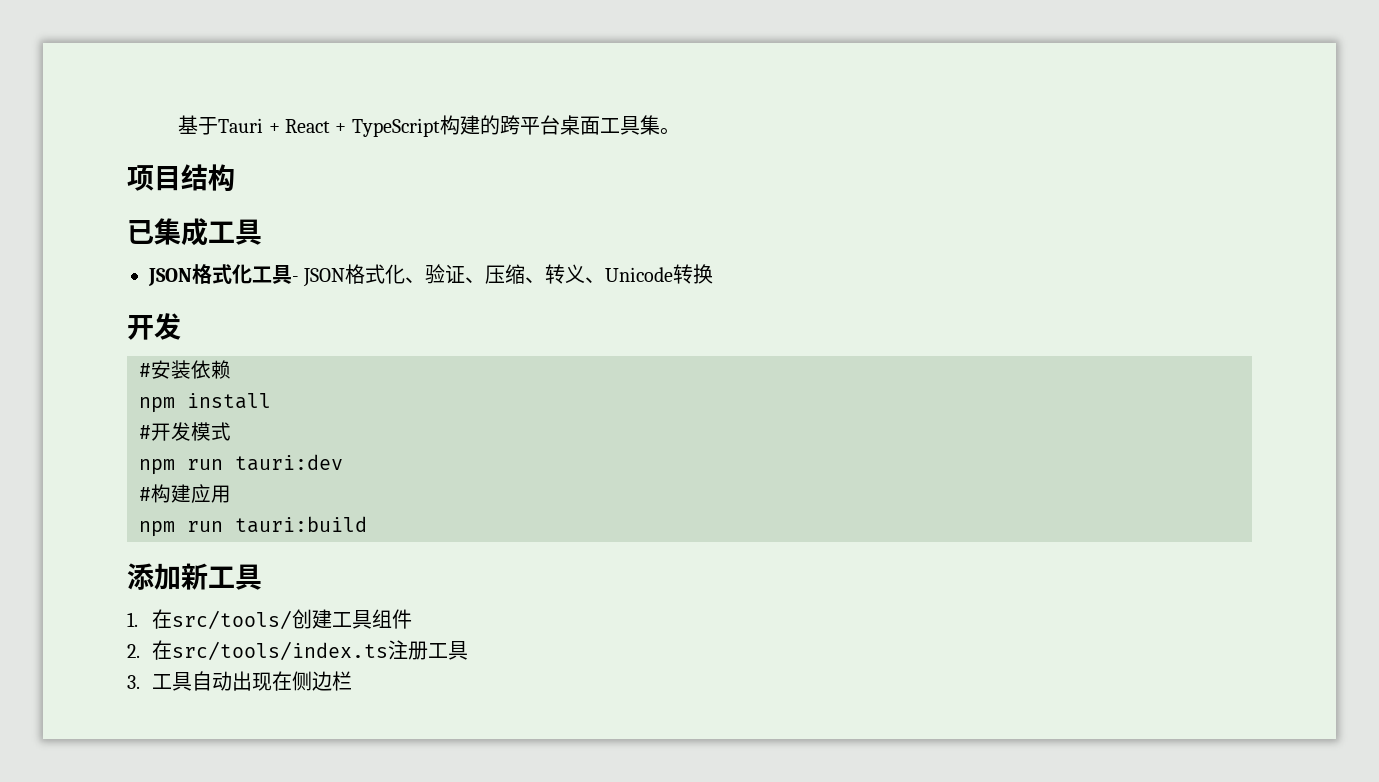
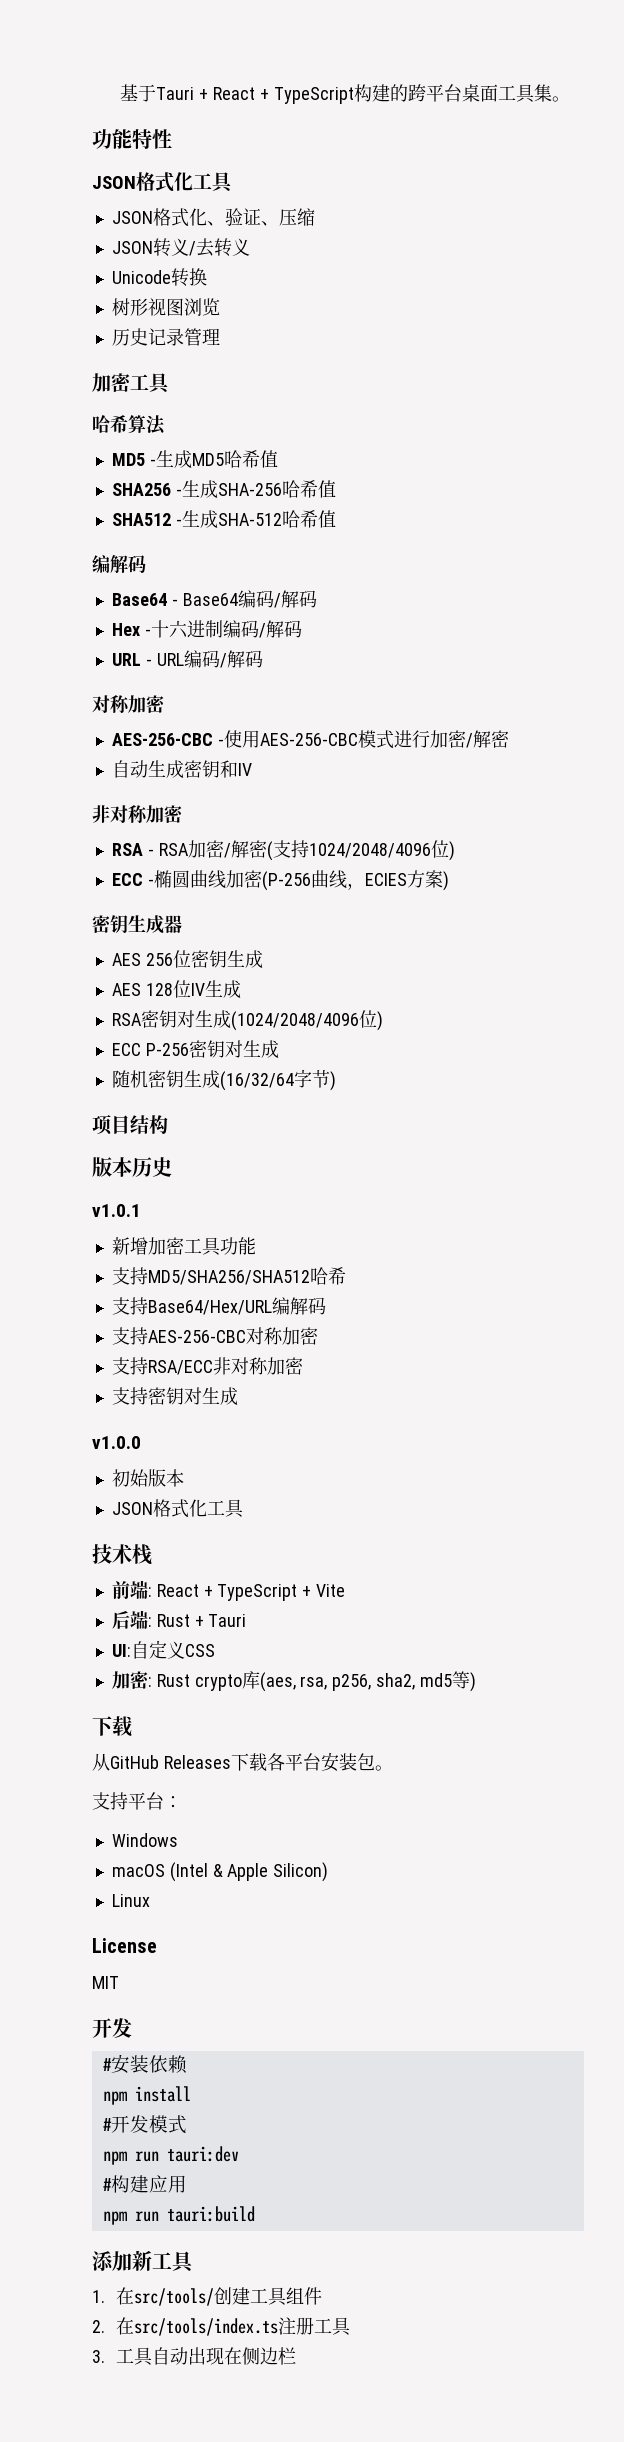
[127,164,235,192] [127,218,262,246] [148,264,299,286] 项目结构 // 已集成工具 // JSON格式化工具- -> [92,129,172,149] [92,172,234,193] 功能特性 // JSON格式化工具 //
[525,264,714,284] 、转义、Unicode转换 -> [111,238,250,257] [111,268,207,287] [111,298,220,316] [111,328,220,346] [92,373,171,394] [92,415,166,435] [111,450,278,468] [111,480,336,498] [111,510,336,528] [92,555,146,573] [111,590,317,608] [111,620,302,638] [111,650,263,668] [92,695,165,713] [111,730,509,749] [111,760,252,778] [92,805,183,823] [111,840,455,861] [111,870,449,891] [92,915,182,934] [111,950,263,968] [111,980,241,998] [111,1010,383,1031] [111,1040,279,1058] [111,1069,336,1091] [92,1115,168,1135] [92,1157,172,1177] [92,1204,141,1217] [111,1237,256,1256] [111,1267,346,1285] [111,1297,326,1315] [111,1327,318,1345] [111,1357,303,1375] [111,1387,238,1405] [92,1436,141,1449] [111,1469,184,1487] [111,1499,244,1518] [92,1544,152,1565] [111,1580,346,1601] [111,1610,247,1629] [111,1640,215,1659] [111,1671,476,1692] [92,1716,133,1737] [92,1752,393,1772] [92,1792,182,1810] [111,1833,178,1847] [111,1862,329,1882] [111,1894,150,1907] [92,1938,157,1953] [92,1976,119,1989] // JSON转义/去转义 // Unicode转换 // 树形视图浏览 // 历史记录管理 // 加密工具 // 哈希算法 // MD5 -生成MD5哈希值 // SHA256 -生成SHA-256哈希值 // SHA512 -生成SHA-512哈希值 // 编解码 // Base64 - Base64编码/解码 // Hex -十六进制编码/解码 // URL - URL编码/解码 // 对称加密 // AES-256-CBC -使用AES-256-CBC模式进行加密/解密 // 自动生成密钥和IV // 非对称加密 // RSA - RSA加密/解密(支持1024/2048/4096位) // ECC -椭圆曲线加密(P-256曲线，ECIES方案) // 密钥生成器 // AES 256位密钥生成 // AES 128位IV生成 // RSA密钥对生成(1024/2048/4096位) // ECC P-256密钥对生成 // 随机密钥生成(16/32/64字节) // 项目结构 // 版本历史 // v1.0.1 // 新增加密工具功能 // 支持MD5/SHA256/SHA512哈希 // 支持Base64/Hex/URL编解码 // 支持AES-256-CBC对称加密 // 支持RSA/ECC非对称加密 // 支持密钥对生成 // v1.0.0 // 初始版本 // JSON格式化工具 // 技术栈 // 前端: React + TypeScript + Vite // 后端: Rust + Tauri // UI:自定义CSS // 加密: Rust crypto库(aes, rsa, p256, sha2, md5等) // 下载 // 从GitHub Releases下载各平台安装包。 // 支持平台： // Windows // macOS (Intel & Apple Silicon) // Linux // License // MIT

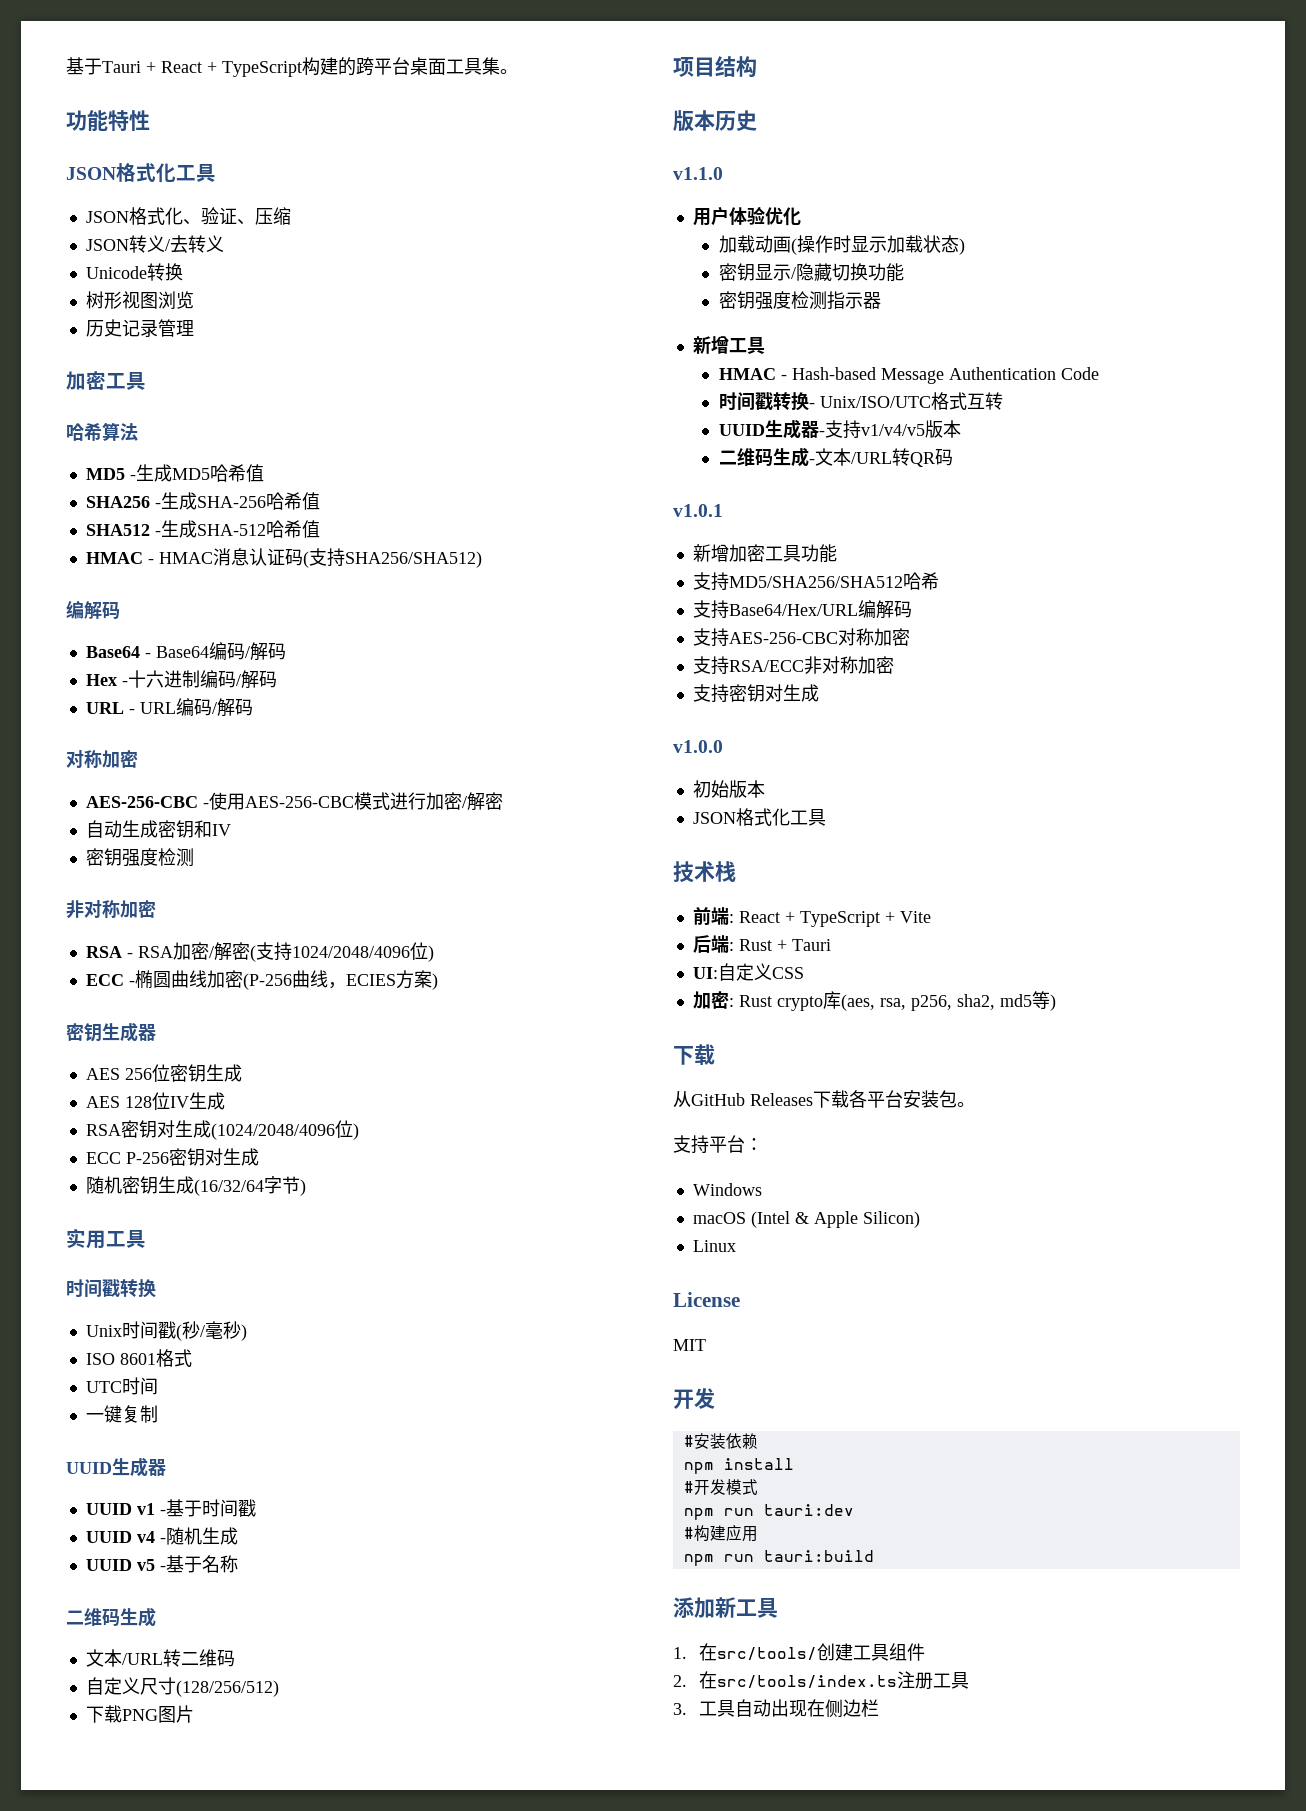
(336, 519) none -> [85,548,482,568] // HMAC - HMAC消息认证码(支持SHA256/SHA512)
(252, 769) none -> [85,848,194,867] // 密钥强度检测
[92,1115,168,1135] [92,1157,172,1177] 项目结构 // 版本历史 -> [66,1228,146,1249] [66,1279,156,1298] [85,1321,247,1341] [85,1349,192,1367] [85,1377,158,1395] [85,1405,158,1423] [66,1457,166,1477] [85,1499,256,1517] [85,1527,238,1545] [85,1555,238,1573] [66,1607,156,1627] [85,1649,235,1667] [85,1677,279,1697] [85,1705,194,1723] [673,56,757,78] [673,110,757,132] [673,167,723,180] [692,206,801,226] [718,235,965,255] [718,263,904,282] [718,291,881,310] [692,336,765,354] [718,367,1099,384] [718,392,1003,411] [718,419,961,439] [718,447,953,467] 实用工具 // 时间戳转换 // Unix时间戳(秒/毫秒) // ISO 8601格式 // UTC时间 // 一键复制 // UUID生成器 // UUID v1 -基于时间戳 // UUID v4 -随机生成 // UUID v5 -基于名称 // 二维码生成 // 文本/URL转二维码 // 自定义尺寸(128/256/512) // 下载PNG图片 // 项目结构 // 版本历史 // v1.1.0 // 用户体验优化 // 加载动画(操作时显示加载状态) // 密钥显示/隐藏切换功能 // 密钥强度检测指示器 // 新增工具 // HMAC - Hash-based Message Authentication Code // 时间戳转换- Unix/ISO/UTC格式互转 // UUID生成器-支持v1/v4/v5版本 // 二维码生成-文本/URL转QR码

